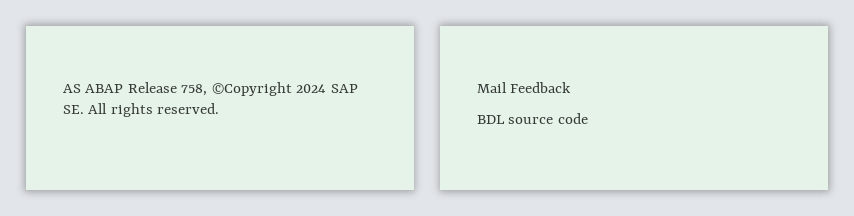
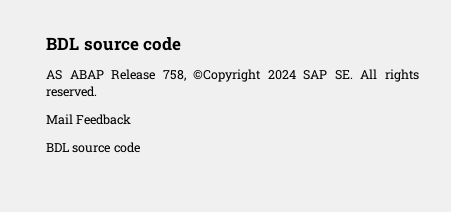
(63, 88) none -> [46,37,182,51] BDL source code //

